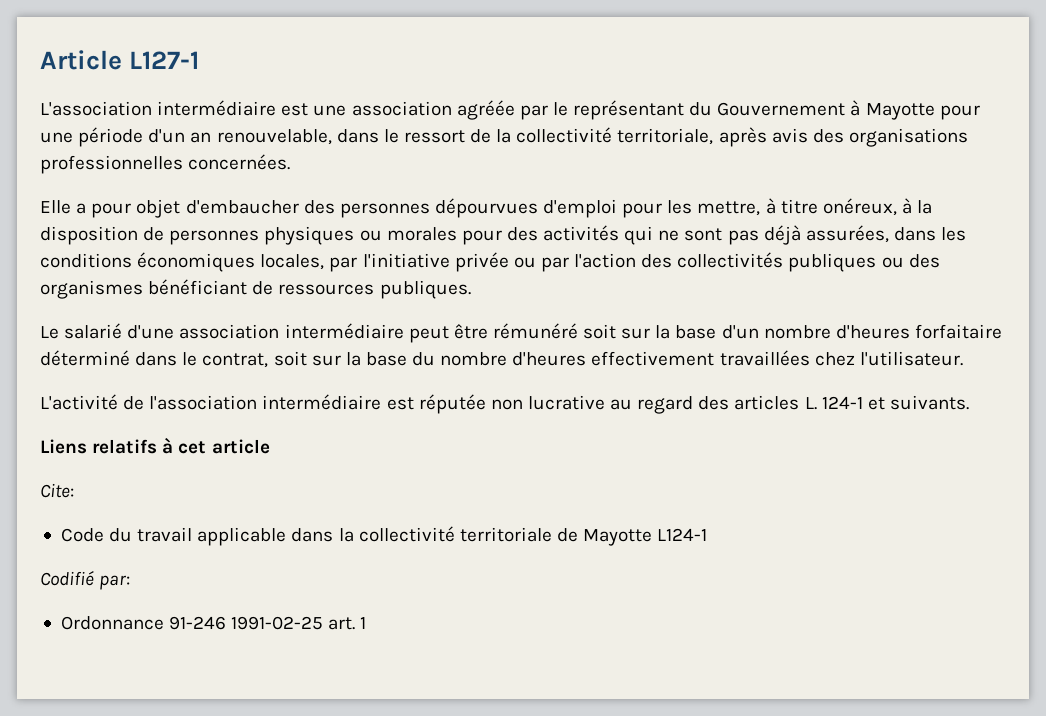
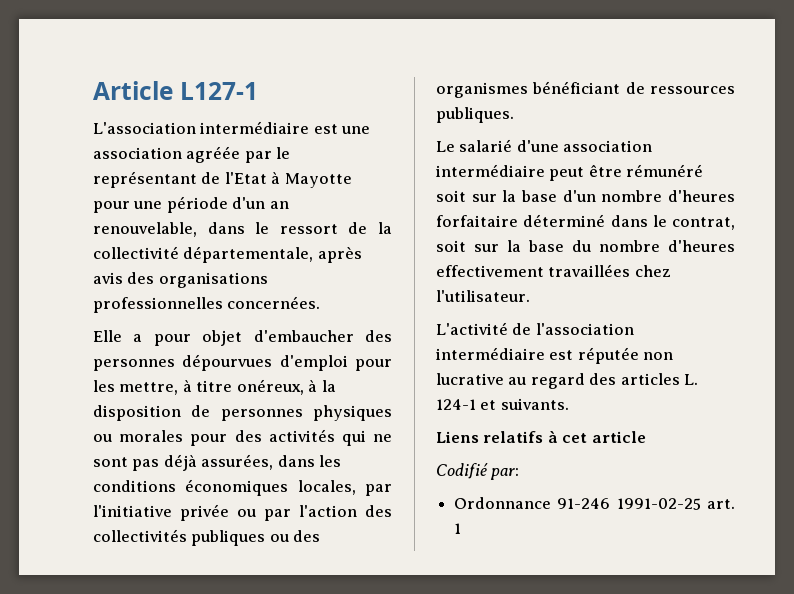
[689,102,846,116] du Gouvernement -> [201,172,267,184] de l'Etat
[617,128,714,145] territoriale, -> [183,246,314,263] départementale,
[40,483,74,498] [60,526,708,546] // Cite: // Code du travail applicable dans la collectivité territoriale de Mayotte L124-1 -> (646, 437) none

